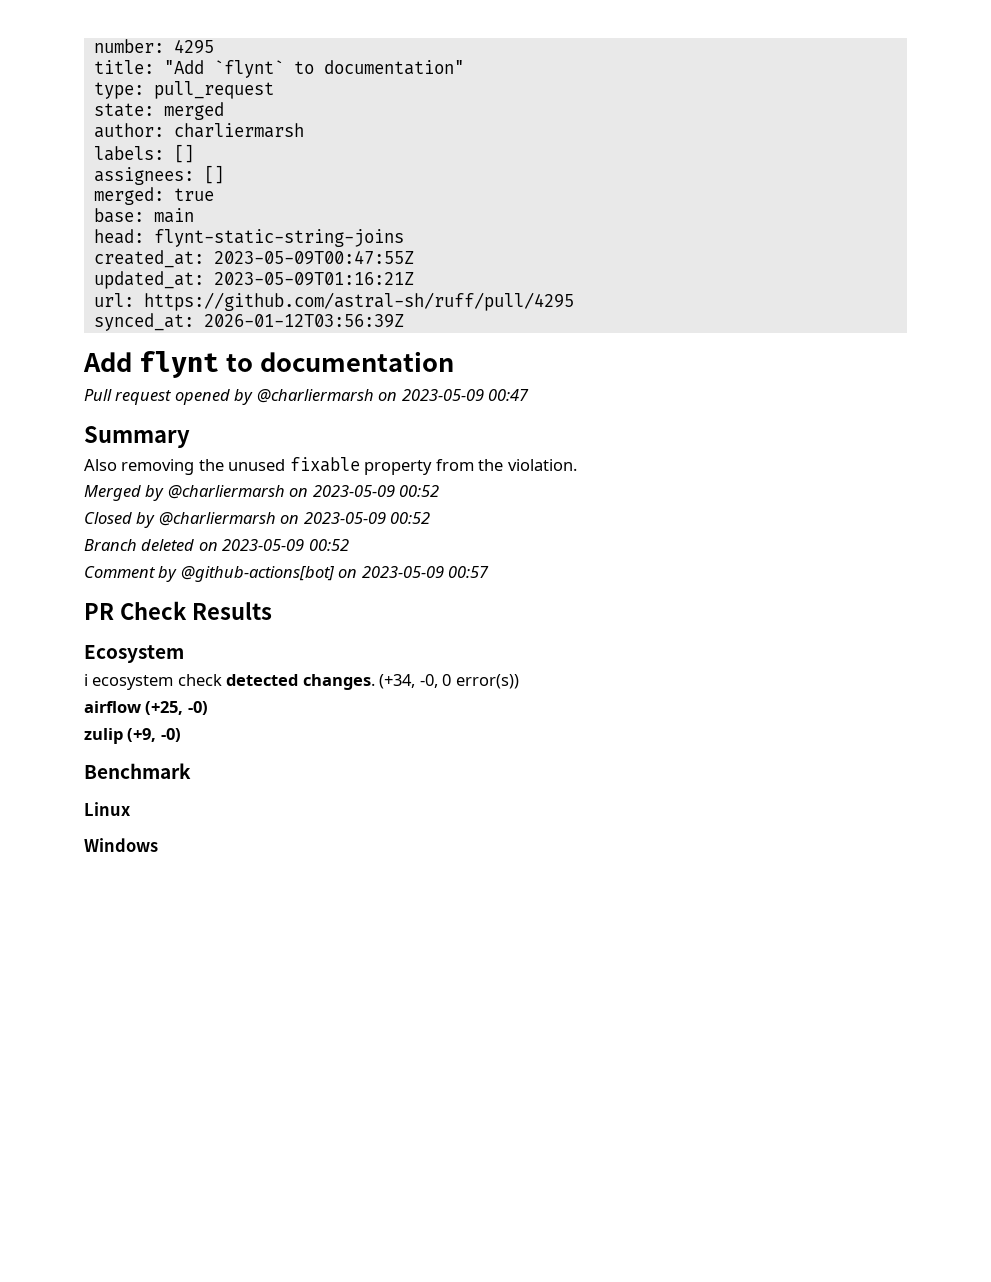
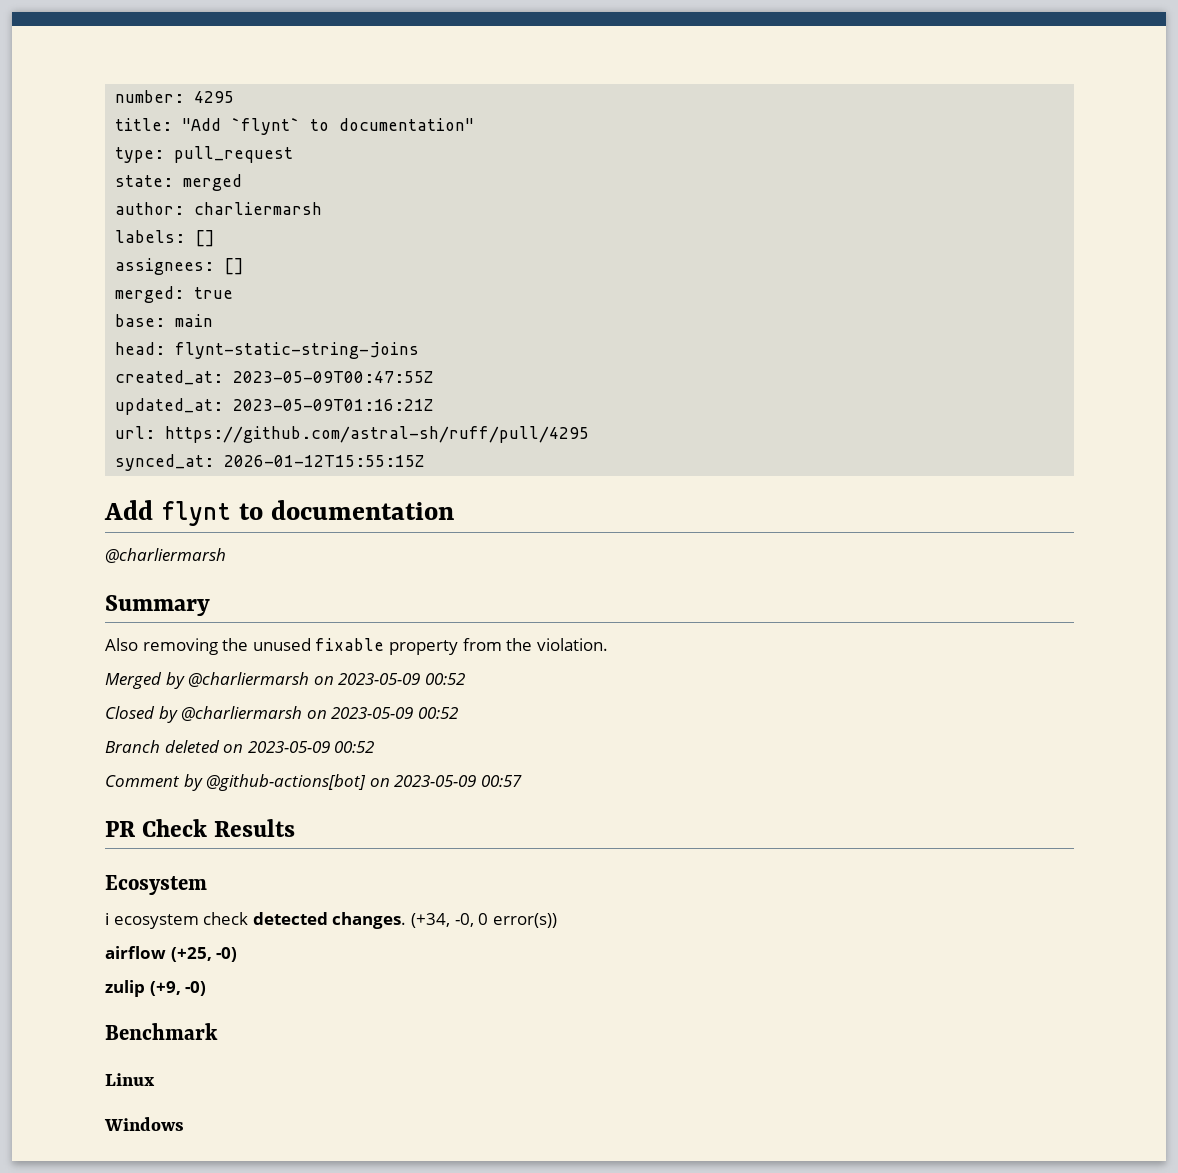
[203,314,404,328] 2026-01-12T03:56:39Z -> [224,455,425,467] 2026-01-12T15:55:15Z
[84,389,530,405] Pull request opened by @charliermarsh on 2023-05-09 00:47 -> [105,548,226,563] @charliermarsh

